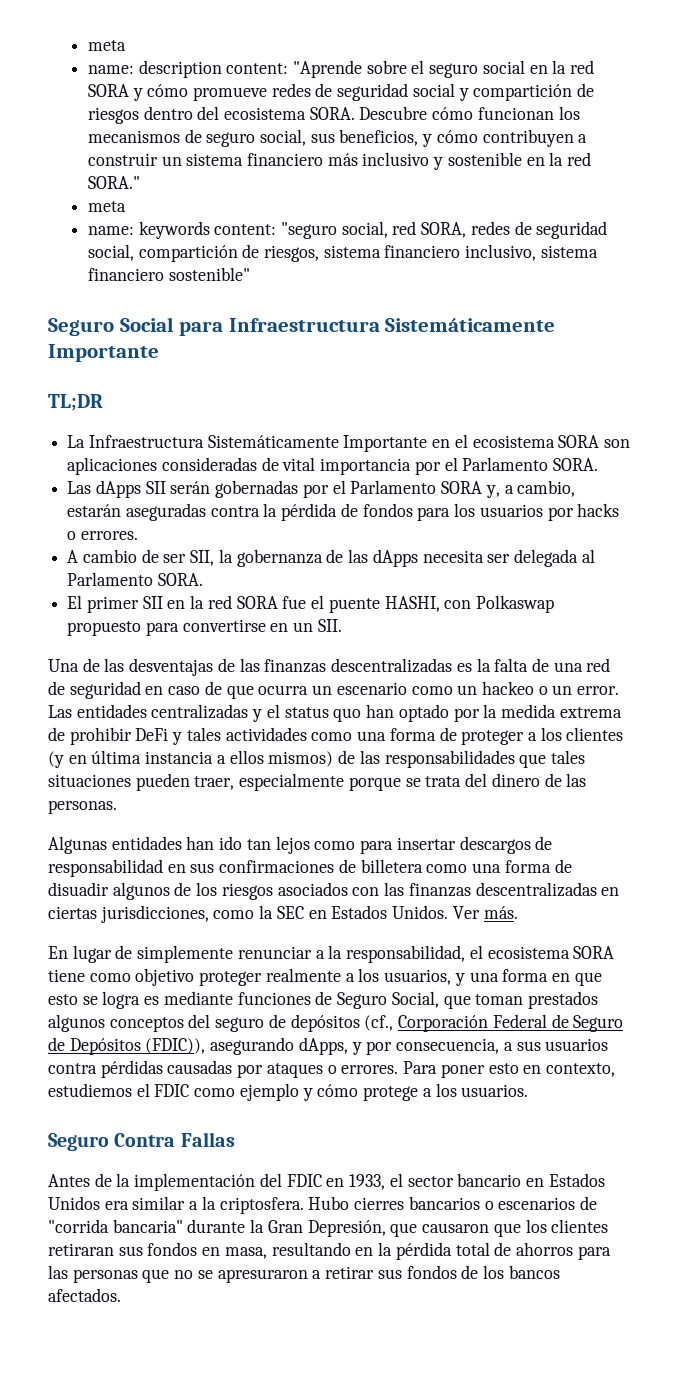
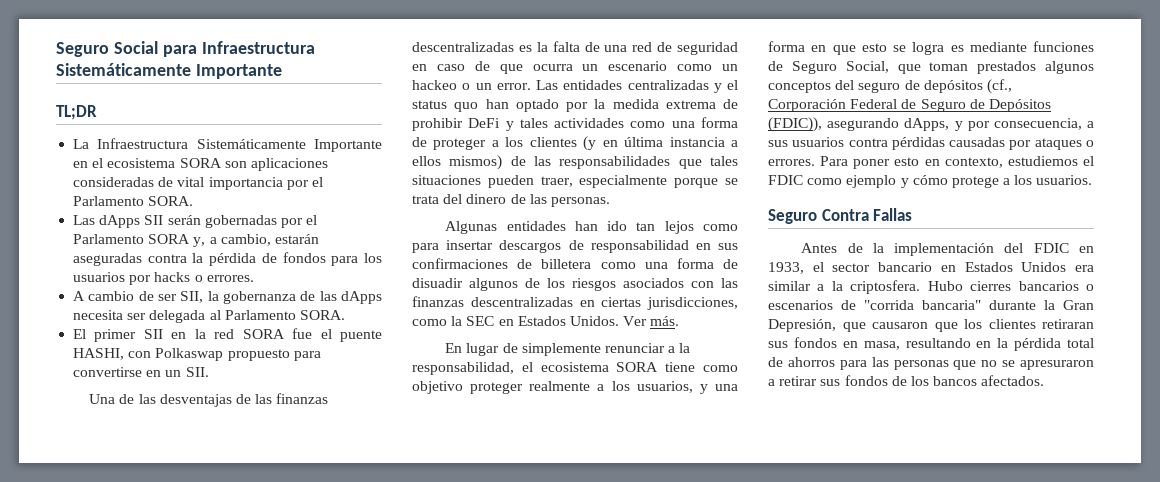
[87,40,126,51] [87,60,595,78] [87,83,595,101] [87,106,580,124] [87,129,588,147] [87,152,592,170] [87,176,140,189] [87,201,126,212] [87,221,608,239] [87,244,598,262] [87,267,250,281] meta // name: description content: "Aprende sobre el seguro social en la red SORA y cómo promueve redes de seguridad social y compartición de riesgos dentro del ecosistema SORA. Descubre cómo funcionan los mecanismos de seguro social, sus beneficios, y cómo contribuyen a construir un sistema financiero más inclusivo y sostenible en la red SORA." // meta // name: keywords content: "seguro social, red SORA, redes de seguridad social, compartición de riesgos, sistema financiero inclusivo, sistema financiero sostenible" // -> (56, 49) none

